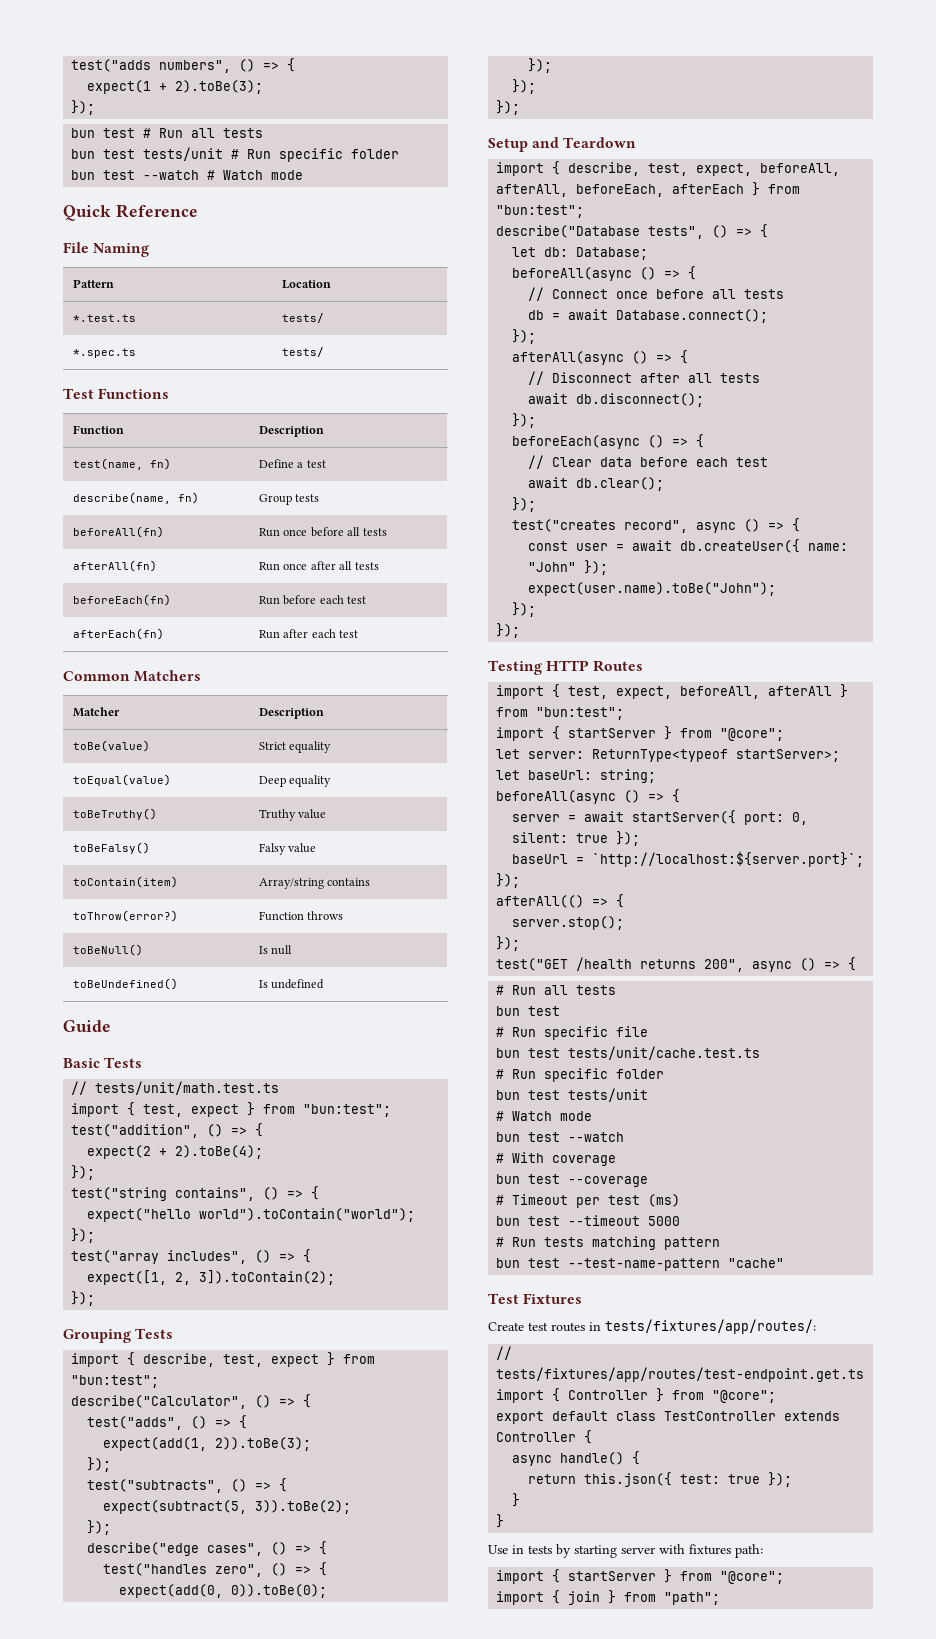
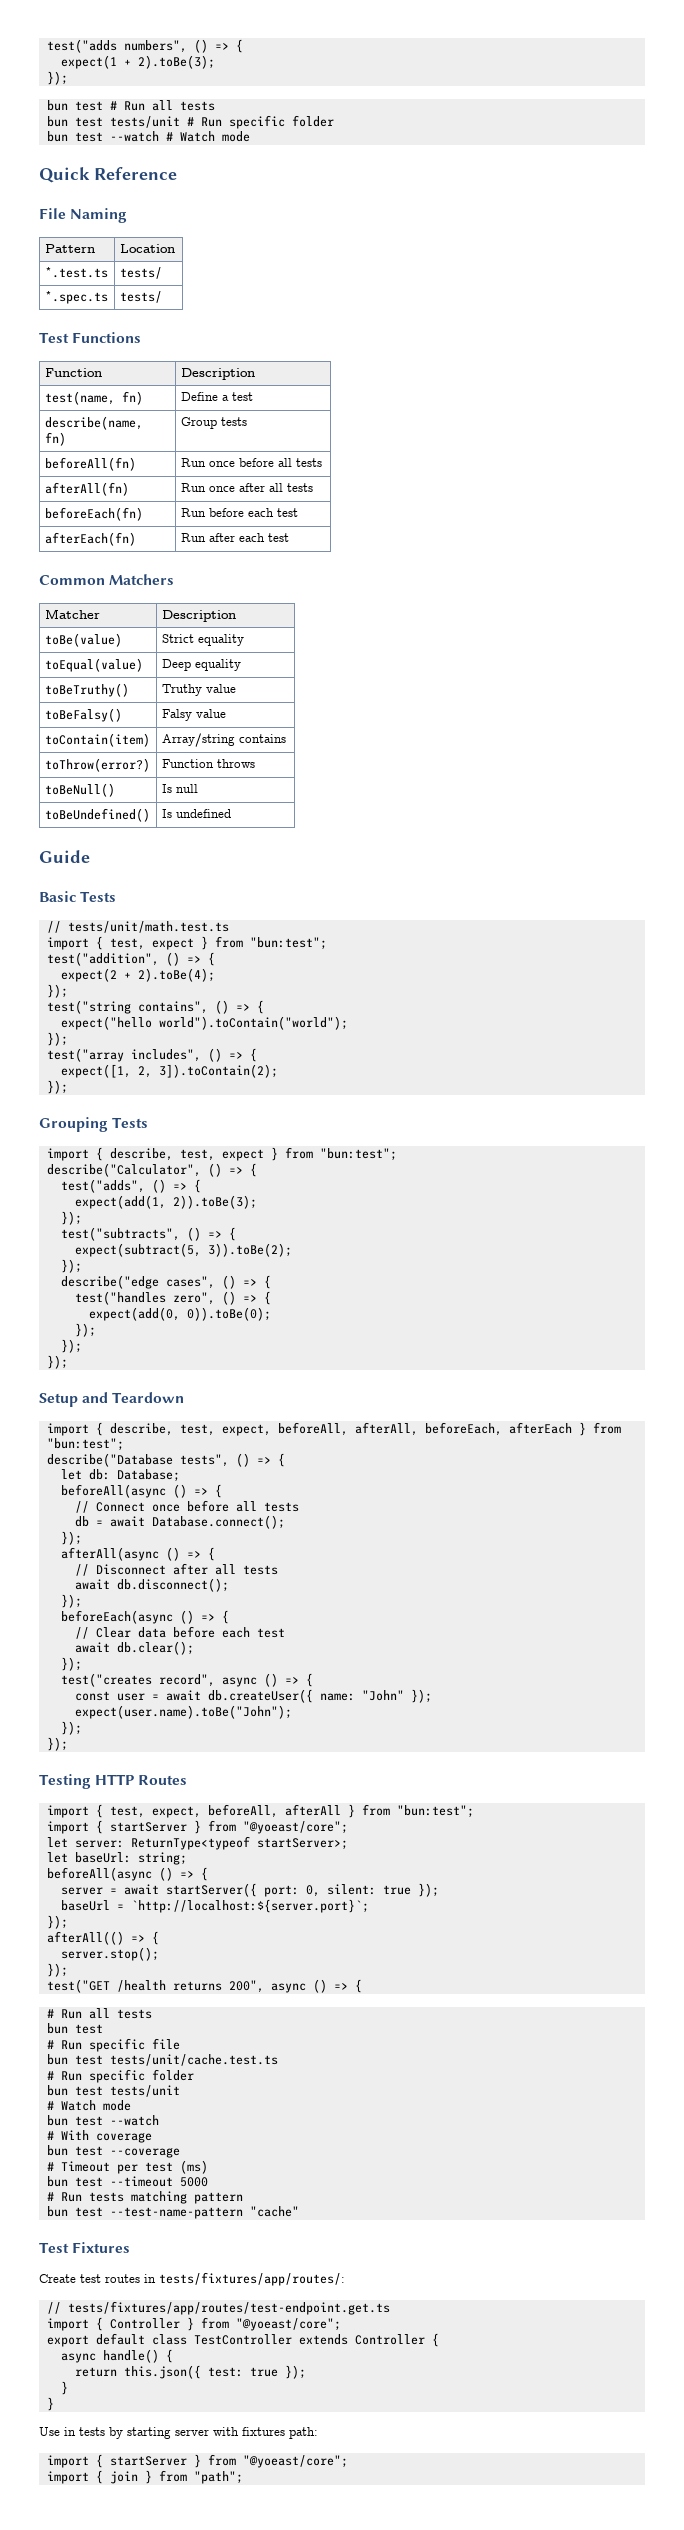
[720,728,785,741] "@core"; -> [242,1821,348,1834] "@yoeast/core";
[712,1390,777,1403] "@core"; -> [235,2318,341,2331] "@yoeast/core";
[720,1571,785,1584] "@core"; -> [242,2455,348,2468] "@yoeast/core";

